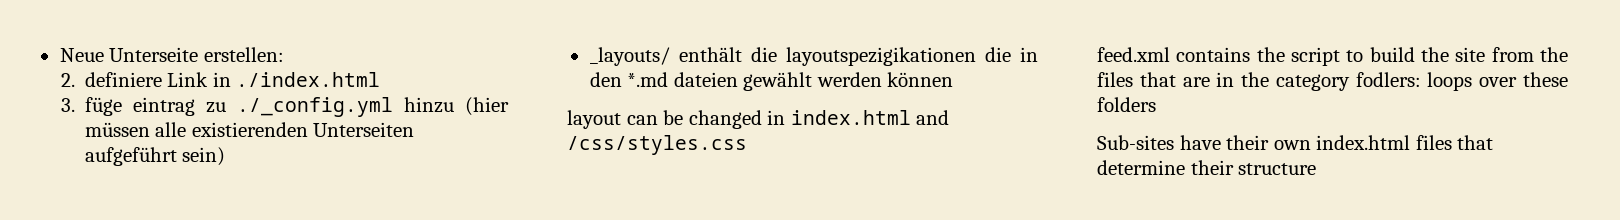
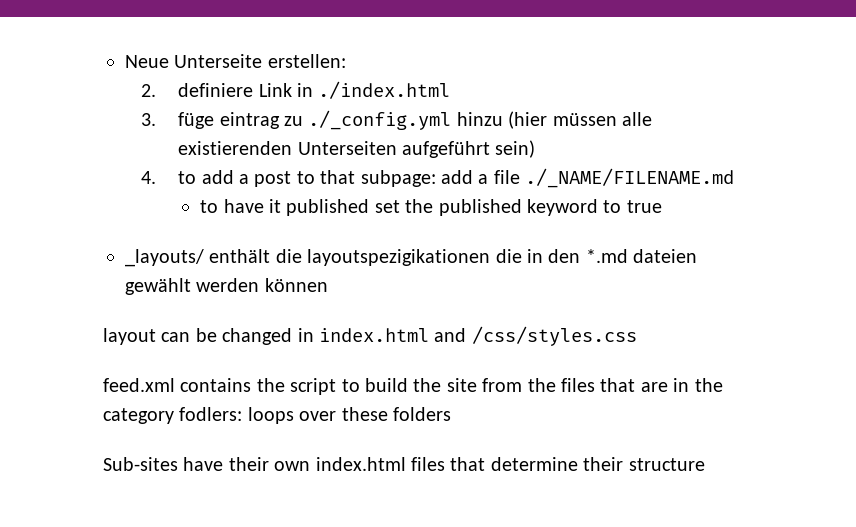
(226, 156) none -> [140,168,735,188] [200,199,662,216] // 4. to add a post to that subpage: add a file ./_NAME/FILENAME.md // to have it published set the published keyword to true

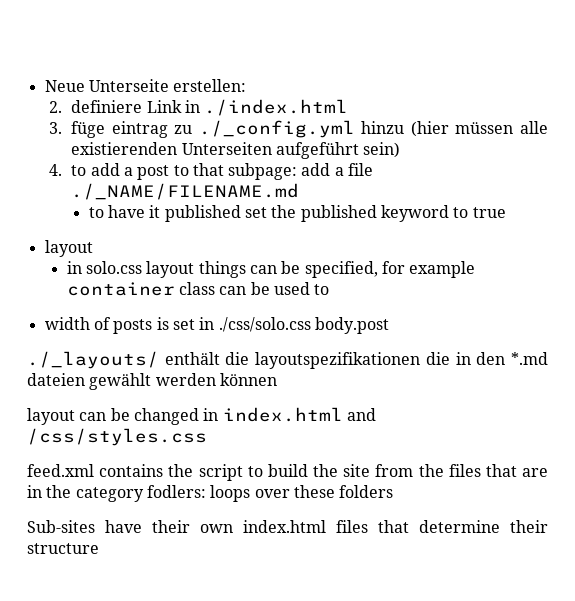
[125,249,204,267] _layouts/ -> [44,240,93,257] [66,261,476,278] [66,282,330,296] [44,317,389,334] [27,351,159,369] layout // in solo.css layout things can be specified, for example container class can be used to // width of posts is set in ./css/solo.css body.post // ./_layouts/
[307,249,491,266] layoutspezigikationen -> [255,352,421,369] layoutspezifikationen

